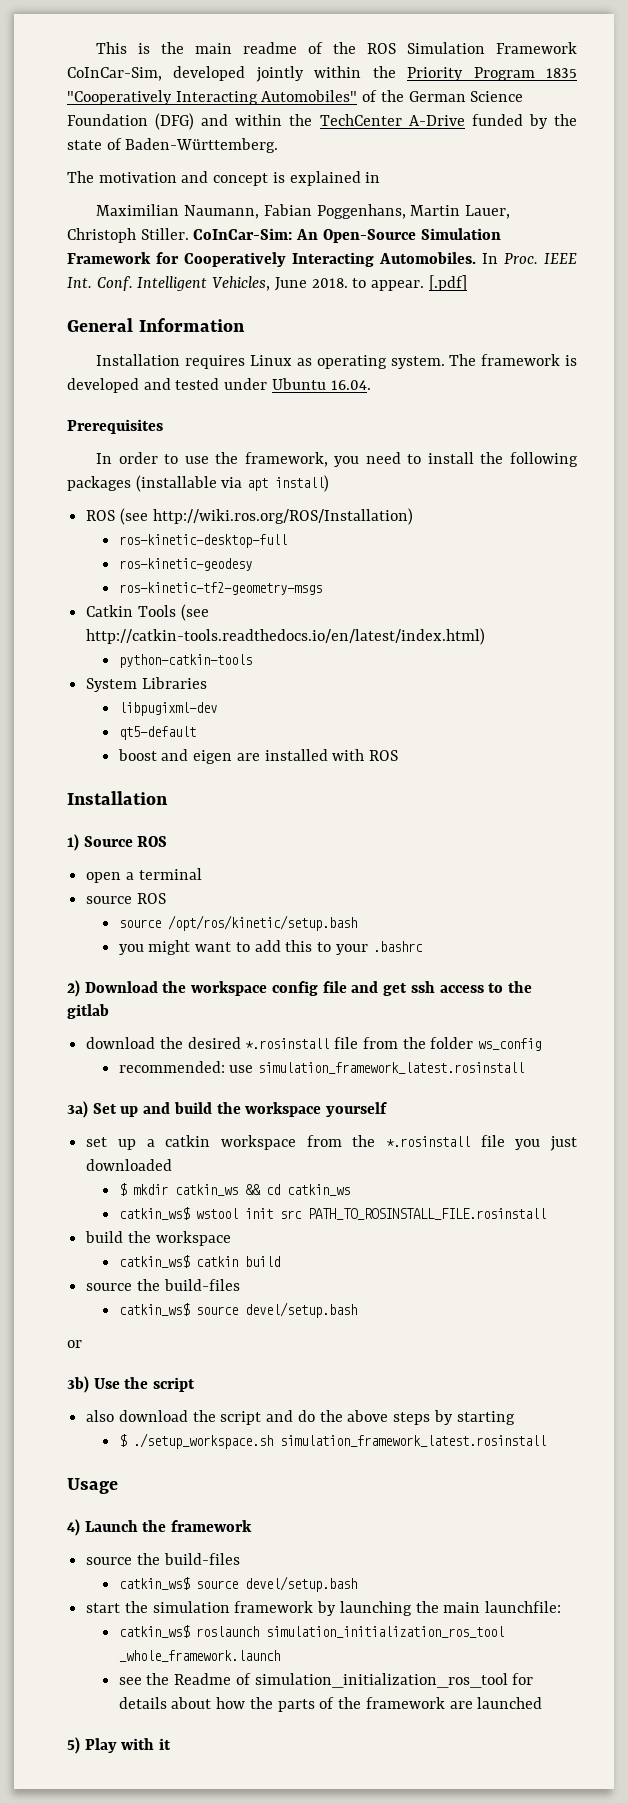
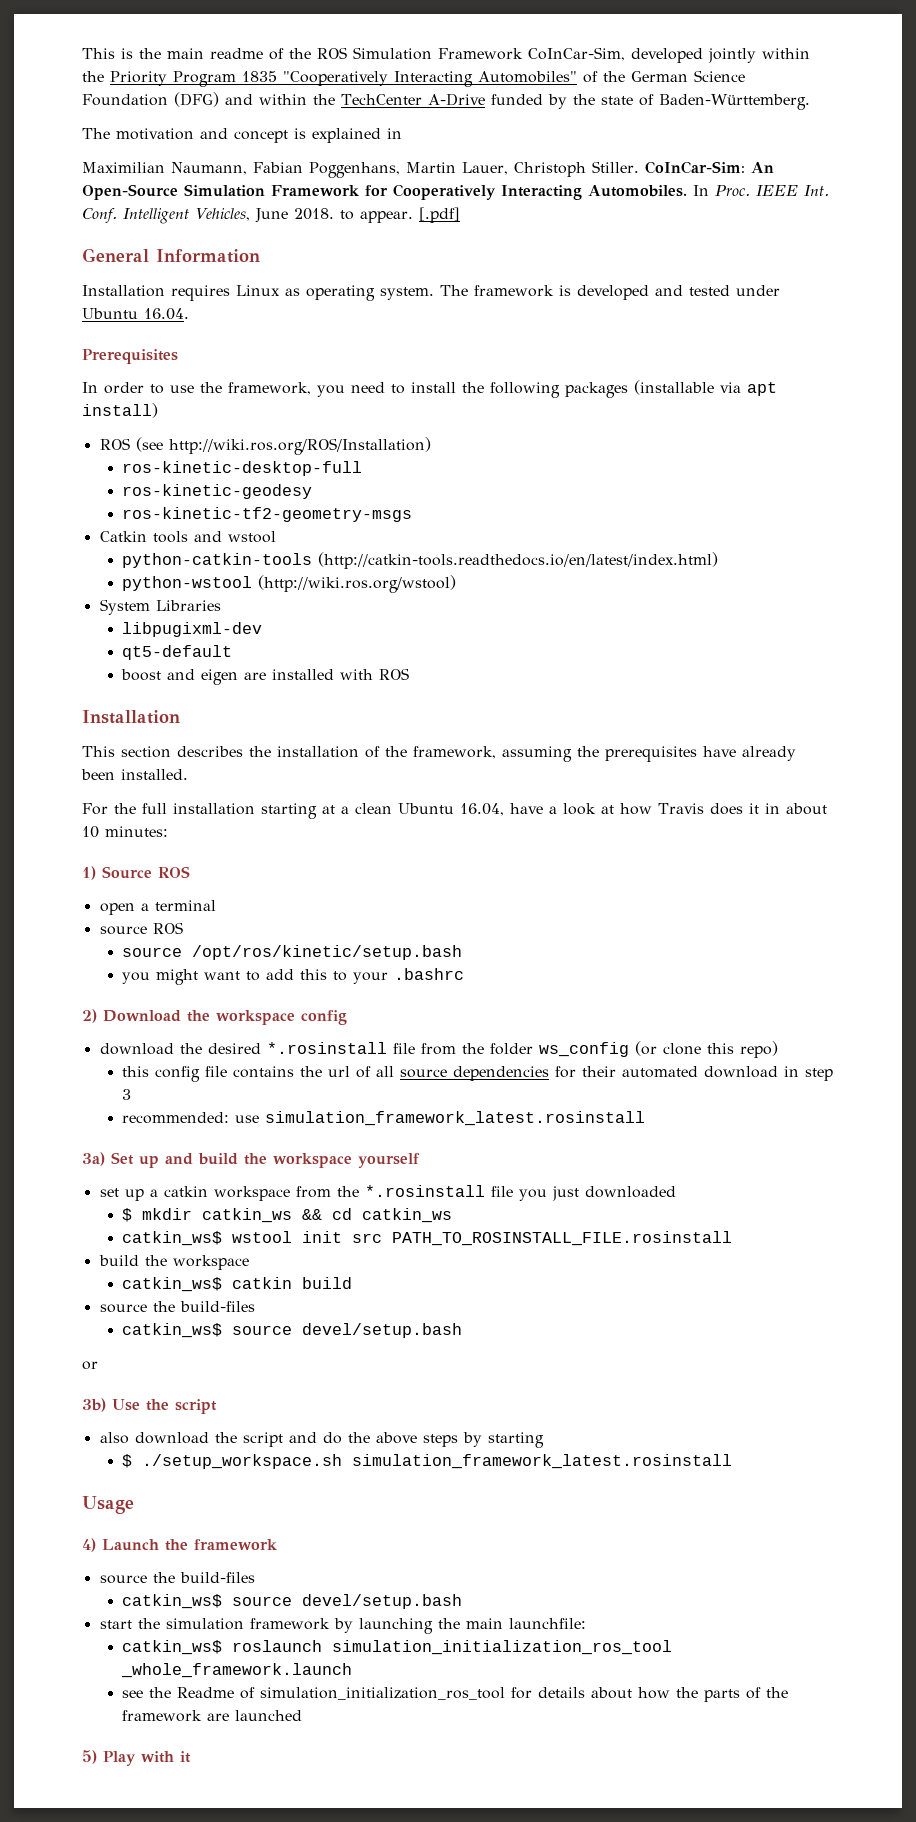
[137,604,209,621] [86,628,486,645] [118,654,252,668] Tools (see http://catkin-tools.readthedocs.io/en/latest/index.html) // python-catkin-tools -> [152,531,276,543] [121,552,718,569] [121,575,456,593] tools and wstool // python-catkin-tools (http://catkin-tools.readthedocs.io/en/latest/index.html) // python-wstool (http://wiki.ros.org/wstool)
(168, 798) none -> [82,746,796,762] [81,769,188,780] [82,803,827,819] [82,826,168,838] // This section describes the installation of the framework, assuming the prerequisites have already been installed. // For the full installation starting at a clean Ubuntu 16.04, have a look at how Travis does it in about 10 minutes:
[322,981,532,996] [67,1004,109,1019] file and get ssh access to the gitlab -> (347, 1017) none
(542, 1044) none -> [634,1041,778,1058] [121,1066,833,1082] [121,1089,131,1100] (or clone this repo) // this config file contains the url of all source dependencies for their automated download in step 3

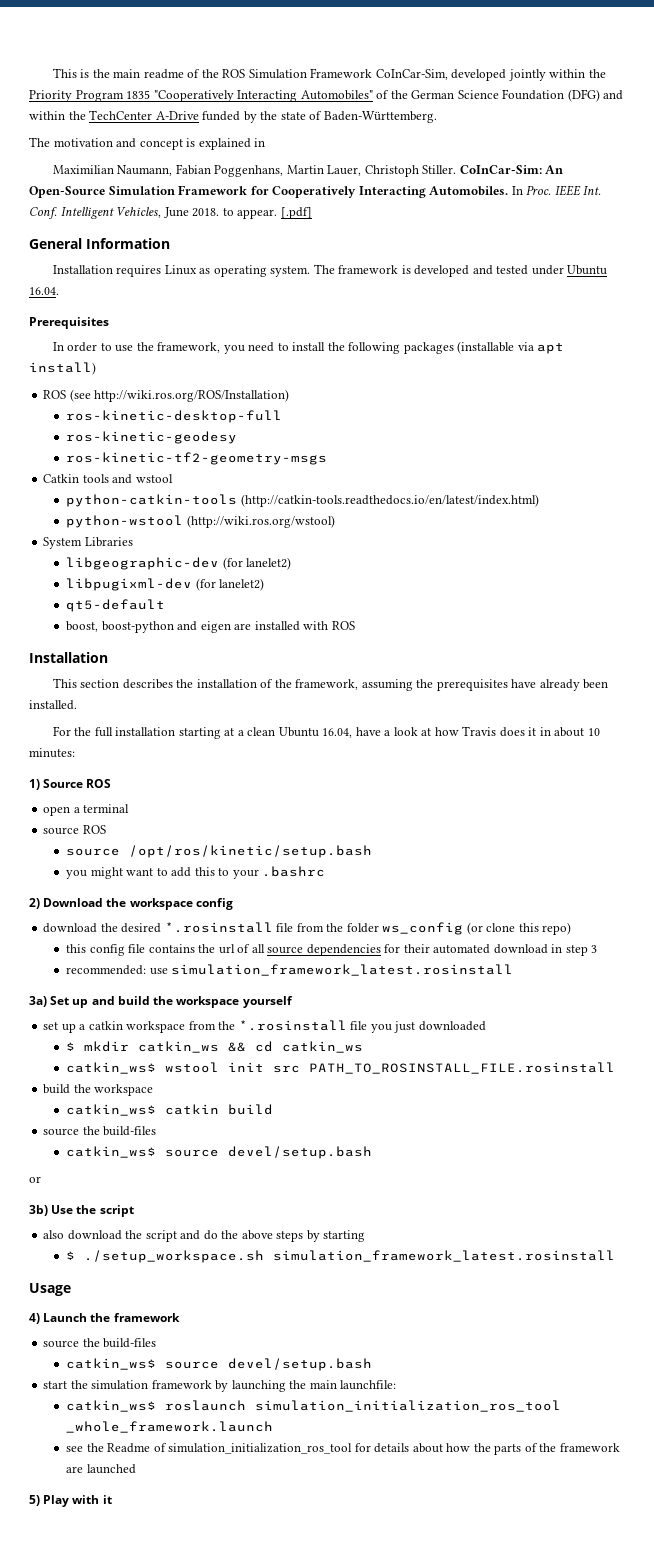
(221, 605) none -> [66,557,292,570] // libgeographic-dev (for lanelet2)
(262, 629) none -> [195,578,265,591] (for lanelet2)
[120,669,161,681] boost -> [66,621,174,633] boost, boost-python

